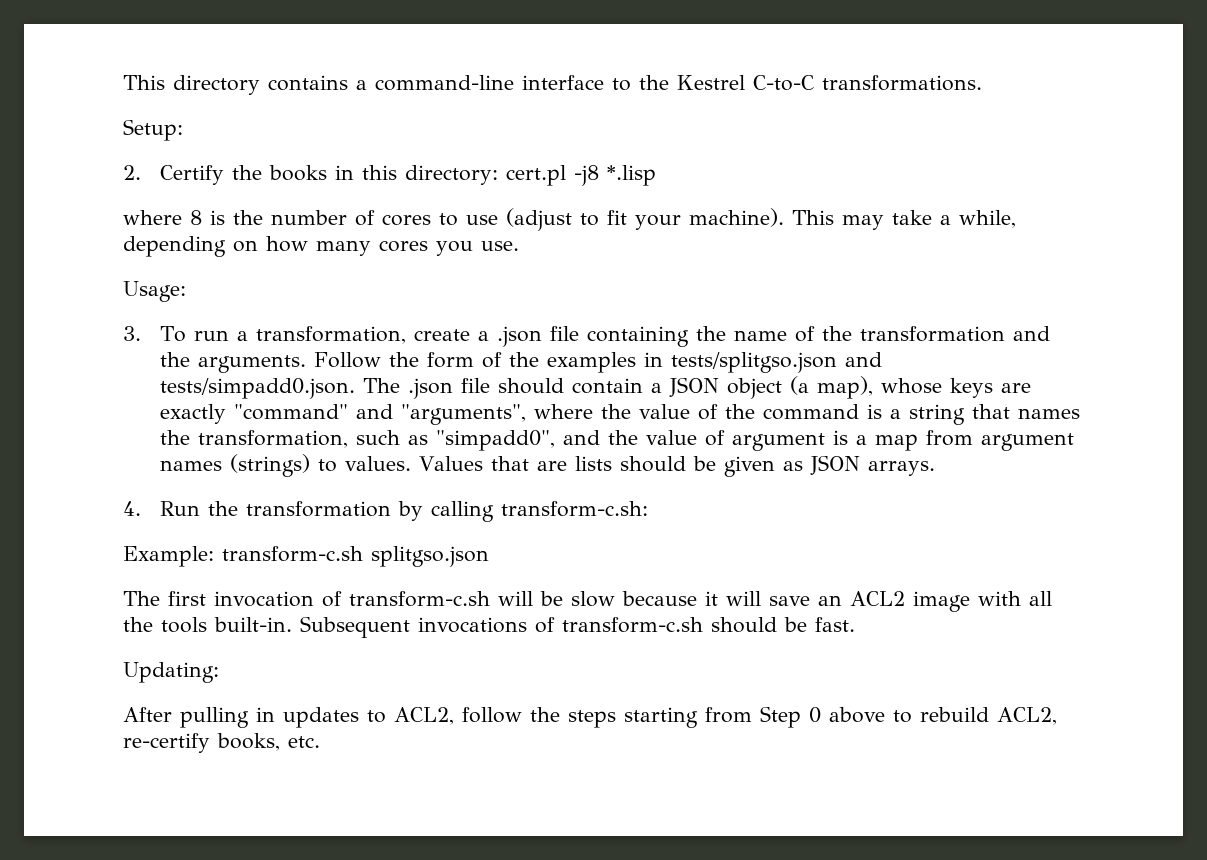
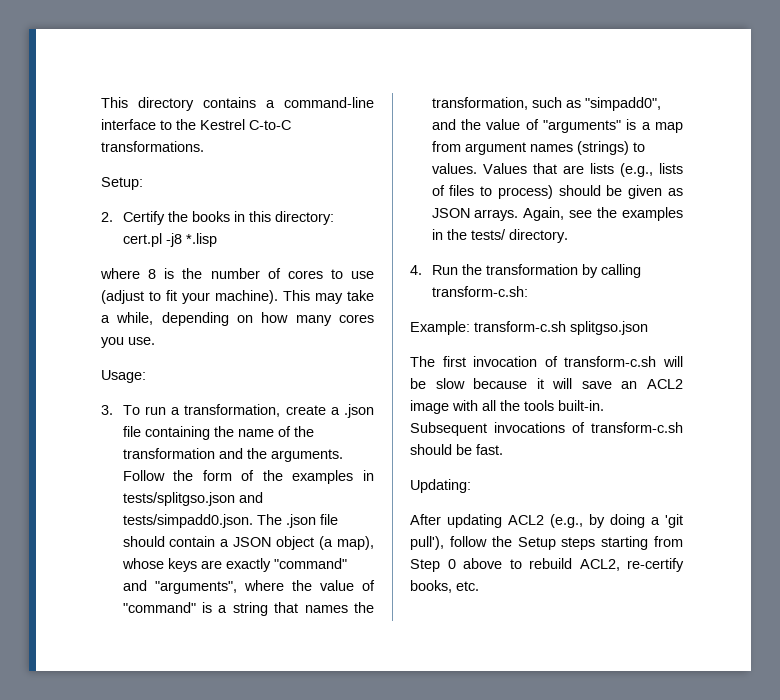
[724,404,859,420] the command -> [122,602,196,613] "command"
[731,433,825,451] argument -> [542,120,621,133] "arguments"
(612, 463) none -> [619,163,683,177] [431,185,553,199] (e.g., lists of files to process)
(935, 468) none -> [523,207,683,221] [431,229,568,243] Again, see the examples in the tests/ directory.
[180,707,454,728] pulling in updates to ACL2, -> [447,514,683,528] [410,536,444,550] updating ACL2 (e.g., by doing a 'git pull'),
(560, 714) none -> [517,537,556,550] Setup

